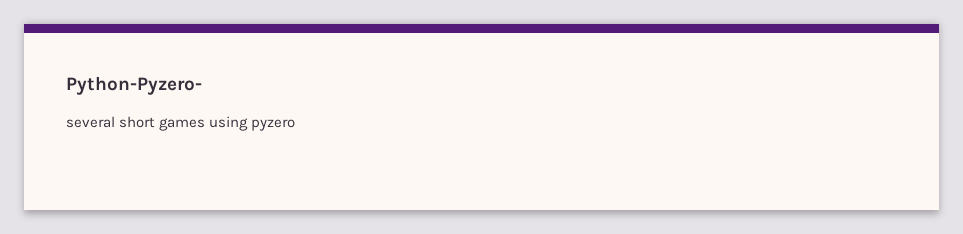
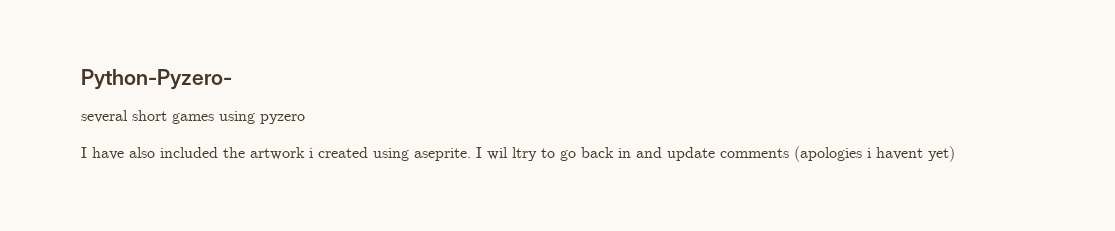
(296, 125) none -> [81,146,955,162] // I have also included the artwork i created using aseprite. I wil ltry to go back in and update comments (apologies i havent yet)

